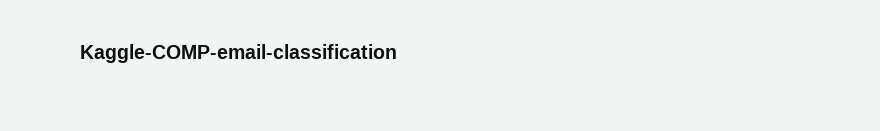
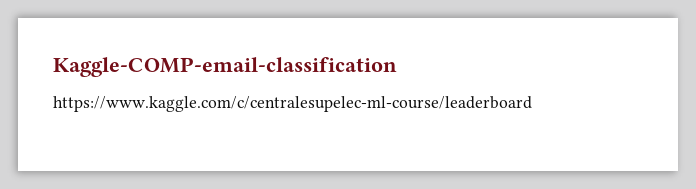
(397, 53) none -> [53,96,532,112] // https://www.kaggle.com/c/centralesupelec-ml-course/leaderboard

